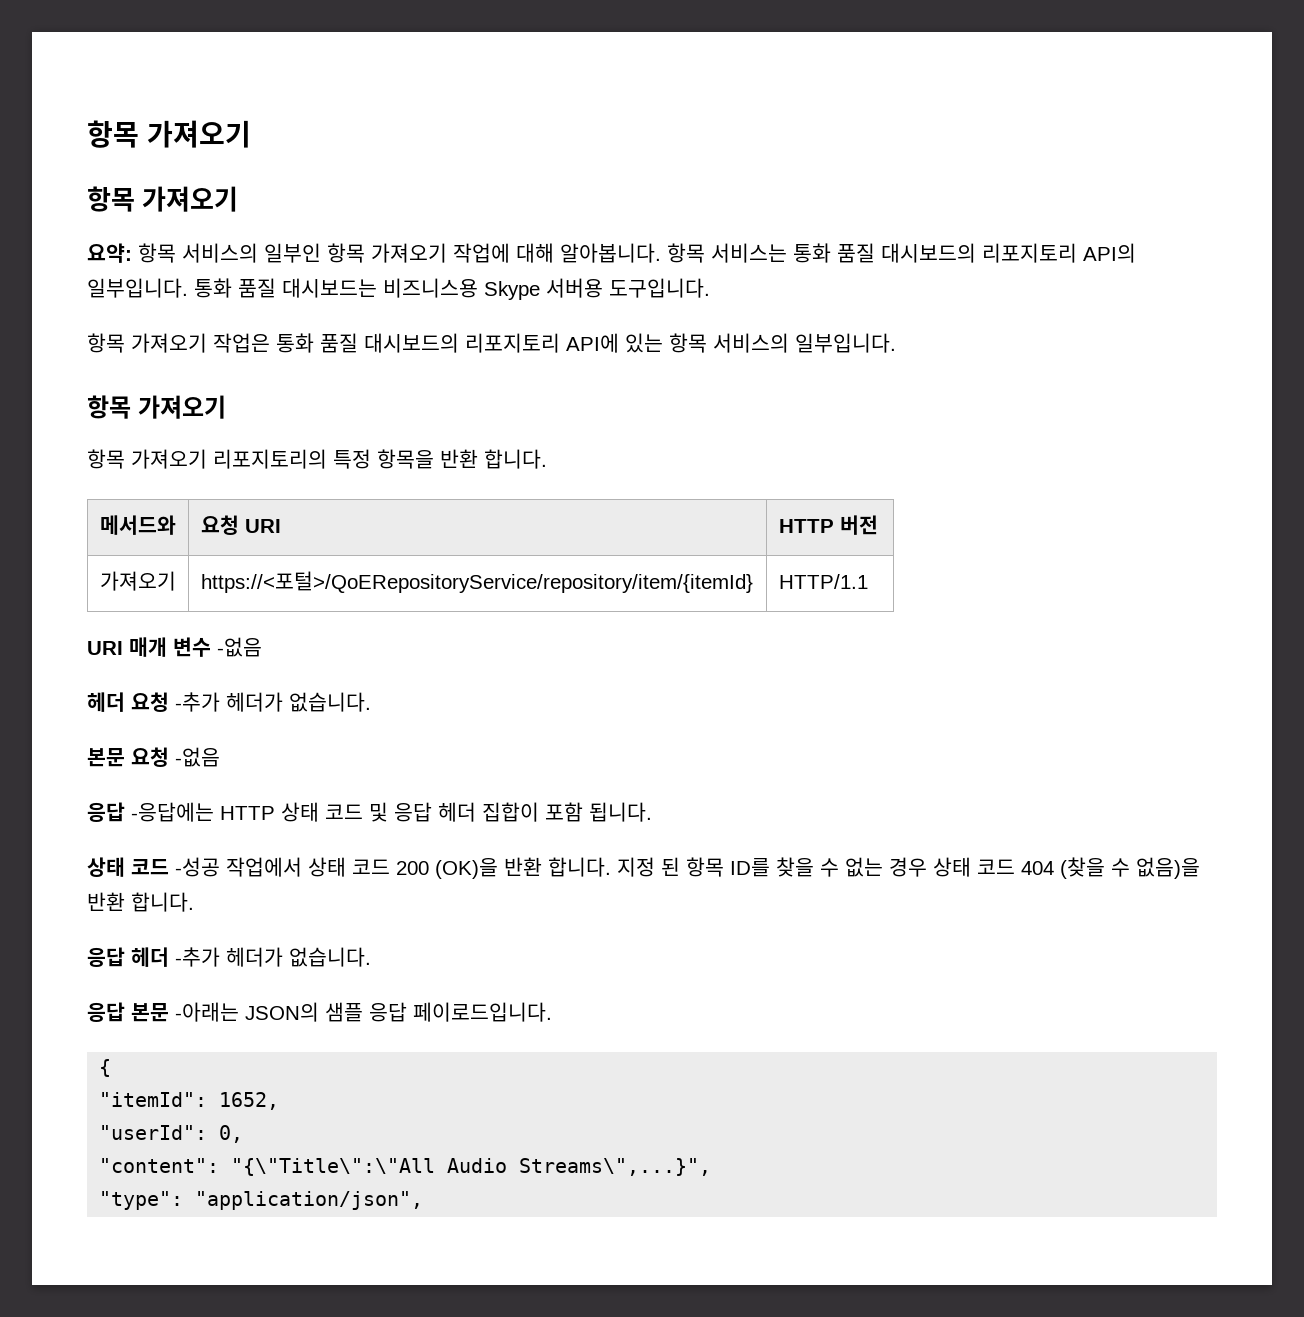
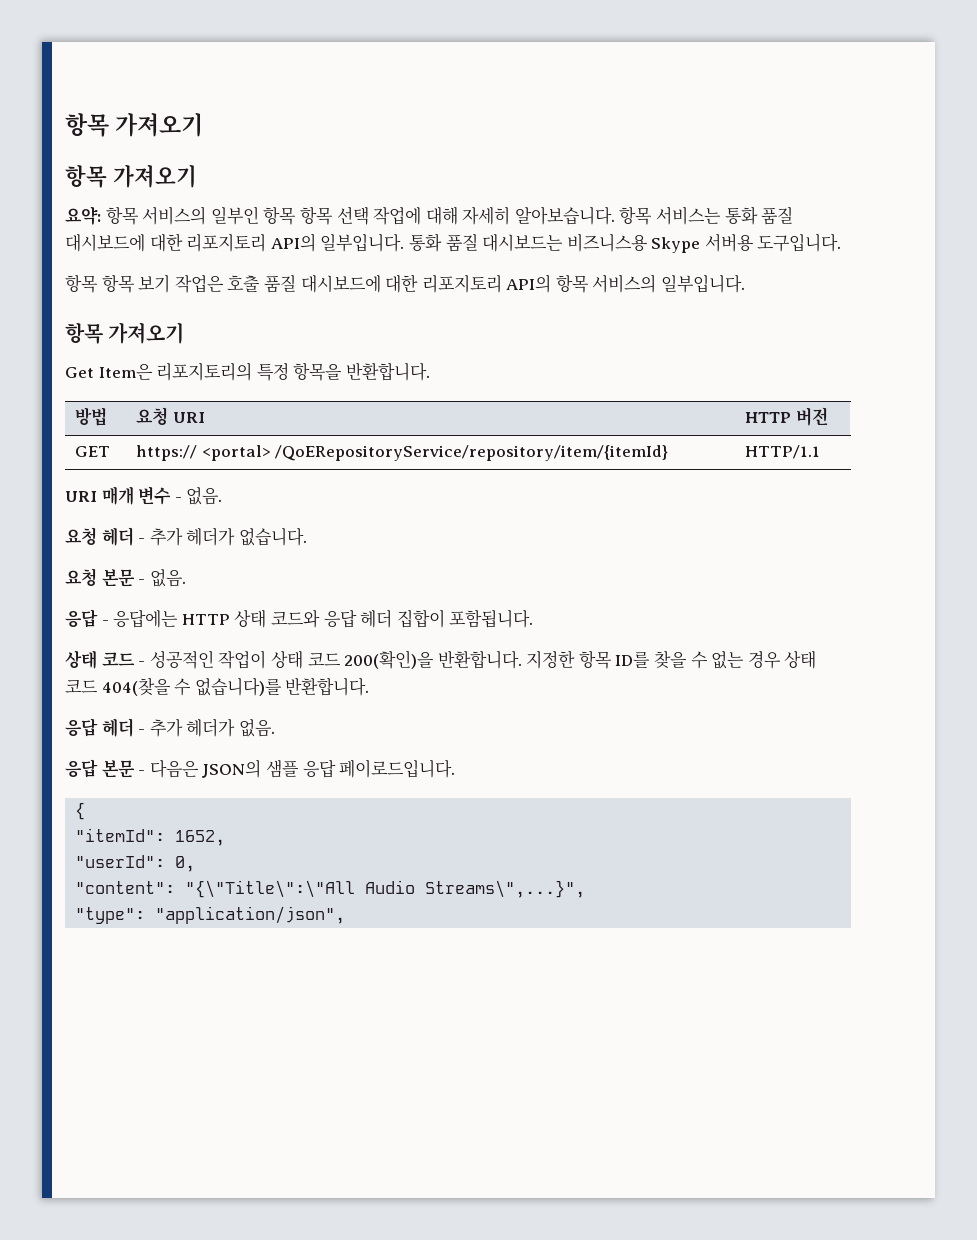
[371,243,661,263] 가져오기 작업에 대해 알아봅니다. -> [299,206,615,225] 항목 선택 작업에 대해 자세히 알아보습니다.
[881,243,976,263] 대시보드의 -> [65,233,183,252] 대시보드에 대한
[131,333,663,353] 가져오기 작업은 통화 품질 대시보드의 리포지토리 API에 있는 -> [101,274,552,293] 항목 보기 작업은 호출 품질 대시보드에 대한 리포지토리 API의
[87,449,207,469] 항목 가져오기 -> [65,364,153,380] Get Item은
[440,449,547,469] [99,515,176,535] 반환 합니다. // 메서드와 -> [345,363,430,381] [75,407,108,426] 반환합니다. // 방법
[99,571,176,591] [200,571,753,593] 가져오기 | https://<포털>/QoERepositoryService/repository/item/{itemId} -> [75,446,111,457] [136,445,669,461] GET | https:// <portal> /QoERepositoryService/repository/item/{itemId}
[217,637,262,657] [87,692,371,712] [87,747,220,767] [87,802,388,822] -없음 // 헤더 요청 -추가 헤더가 없습니다. // 본문 요청 -없음 // 응답 -응답에는 HTTP 상태 코드 및 -> [174,487,223,505] [65,527,307,546] [65,568,186,587] [65,609,320,628] - 없음. // 요청 헤더 - 추가 헤더가 없습니다. // 요청 본문 - 없음. // 응답 - 응답에는 HTTP 상태 코드와
[545,802,652,822] [87,857,680,879] 포함 됩니다. // 상태 코드 -성공 작업에서 상태 코드 200 (OK)을 반환 합니다. 지정 된 -> [449,609,534,628] [65,650,576,669] 포함됩니다. // 상태 코드 - 성공적인 작업이 상태 코드 200(확인)을 반환합니다. 지정한
[1021,857,1200,879] [87,892,194,912] [87,947,371,967] 404 (찾을 수 없음)을 반환 합니다. // 응답 헤더 -추가 헤더가 없습니다. -> [101,677,370,696] [65,718,275,737] 404(찾을 수 없습니다)를 반환합니다. // 응답 헤더 - 추가 헤더가 없음.
[175,1002,239,1022] -아래는 -> [138,760,199,778] - 다음은

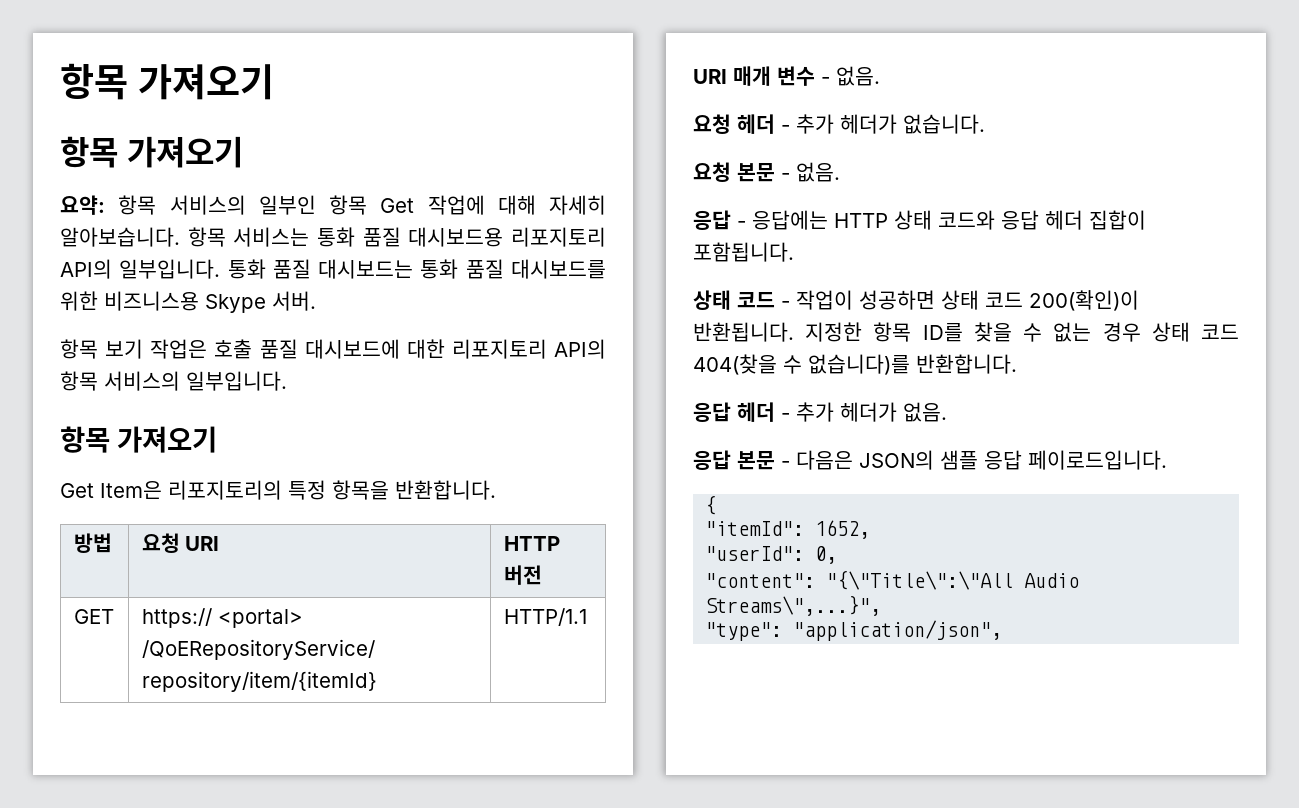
[299,206,369,225] 항목 선택 -> [380,198,415,213] Get
[65,233,183,252] 대시보드에 대한 -> [408,227,504,247] 대시보드용
[566,233,842,253] [65,274,135,293] 비즈니스용 Skype 서버용 도구입니다. // 항목 항목 -> [420,259,606,279] [60,291,316,313] [60,339,98,359] 통화 품질 대시보드를 위한 비즈니스용 Skype 서버. // 항목
[149,650,522,669] 성공적인 작업이 상태 코드 200(확인)을 반환합니다. -> [796,290,1139,311] [693,322,794,342] 작업이 성공하면 상태 코드 200(확인)이 반환됩니다.

